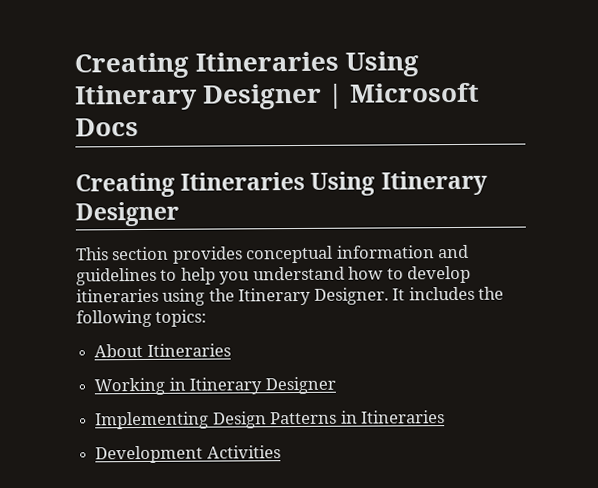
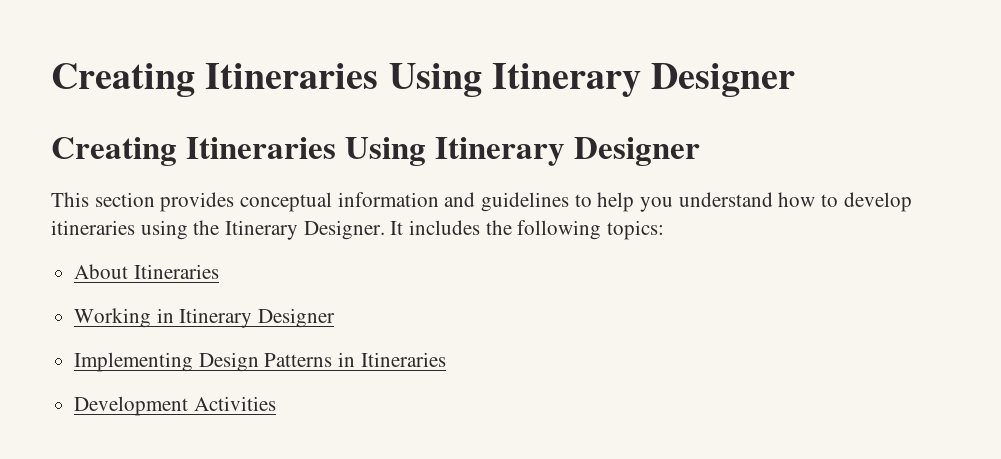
[74,51,420,79] [74,82,481,111] [75,118,139,137] Creating Itineraries Using Itinerary Designer | Microsoft Docs -> [51,63,796,97] Creating Itineraries Using Itinerary Designer

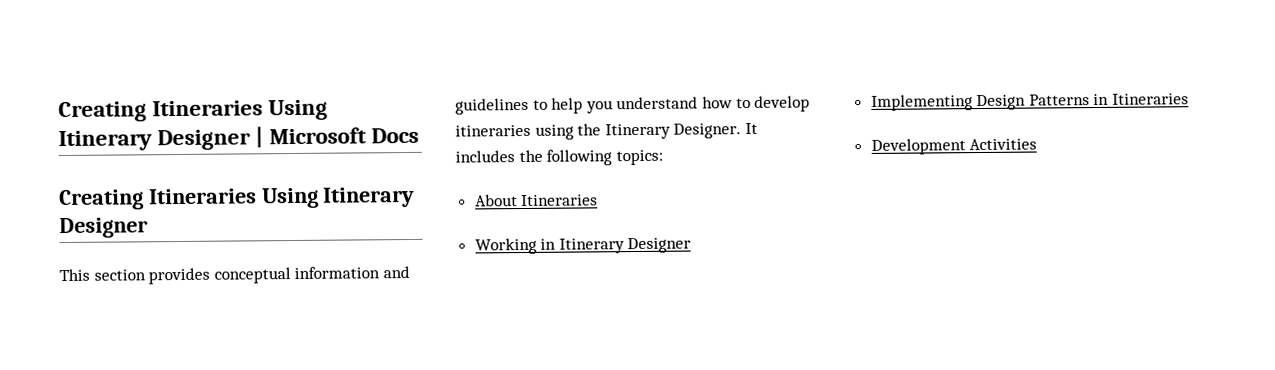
[51,63,796,97] Creating Itineraries Using Itinerary Designer -> [58,99,329,123] [58,126,419,152] Creating Itineraries Using Itinerary Designer | Microsoft Docs

